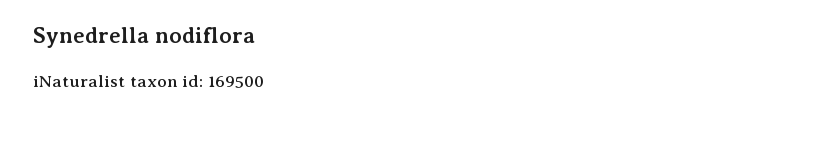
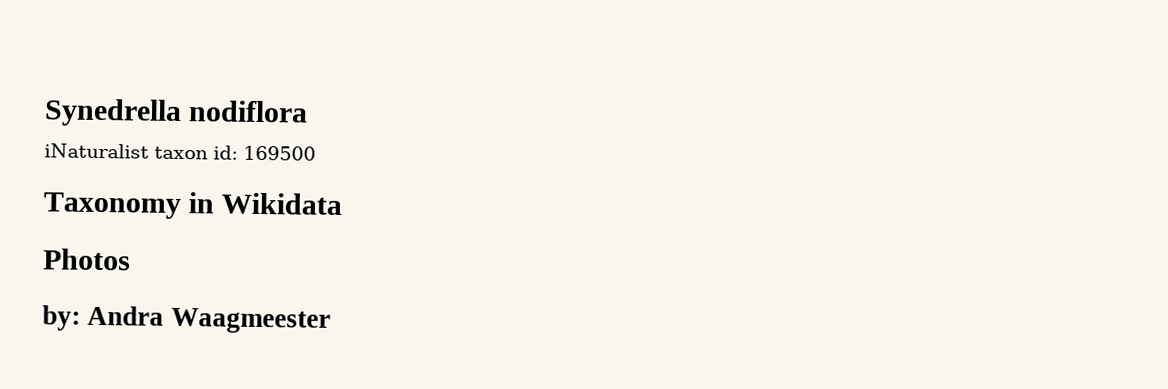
(265, 82) none -> [43,192,343,220] [43,248,131,271] [42,305,331,334] // Taxonomy in Wikidata // Photos // by: Andra Waagmeester

